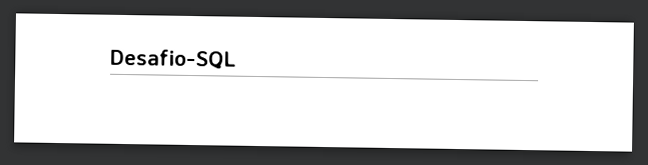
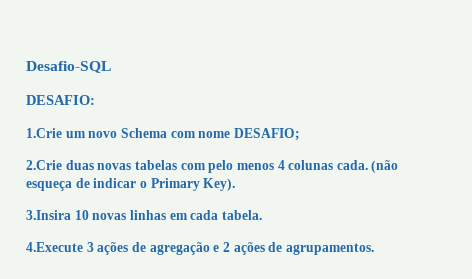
(236, 59) none -> [26,95,95,105] [26,128,300,141] [26,160,399,173] [26,178,236,191] [26,210,262,220] [26,242,374,255] // DESAFIO: // 1.Crie um novo Schema com nome DESAFIO; // 2.Crie duas novas tabelas com pelo menos 4 colunas cada. (não esqueça de indicar o Primary Key). // 3.Insira 10 novas linhas em cada tabela. // 4.Execute 3 ações de agregação e 2 ações de agrupamentos.

